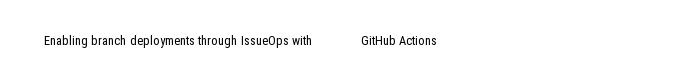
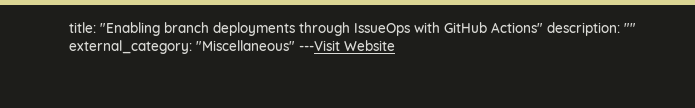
[44,35,88,48] Enabling -> [69,22,160,36] title: "Enabling
[399,36,438,45] Actions -> [491,22,636,36] [69,40,395,54] Actions" description: "" external_category: "Miscellaneous" ---Visit Website

